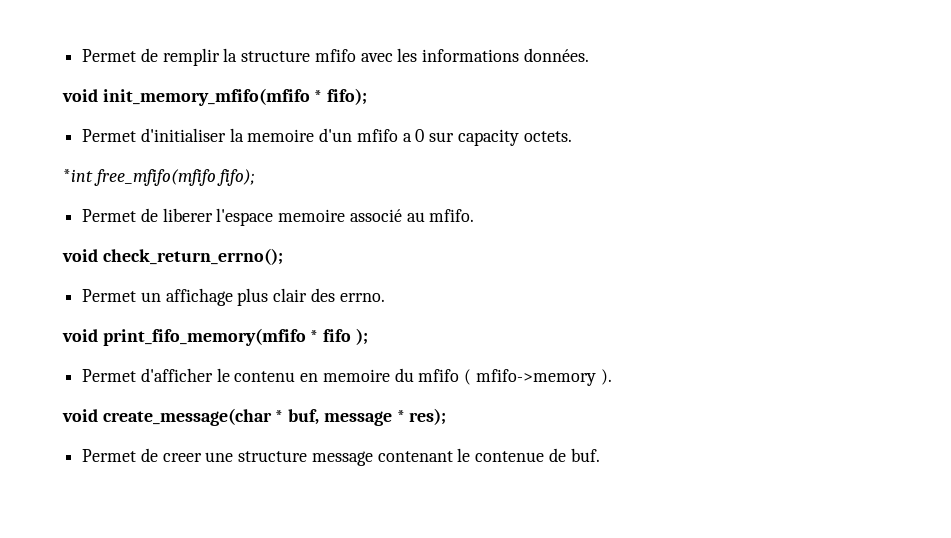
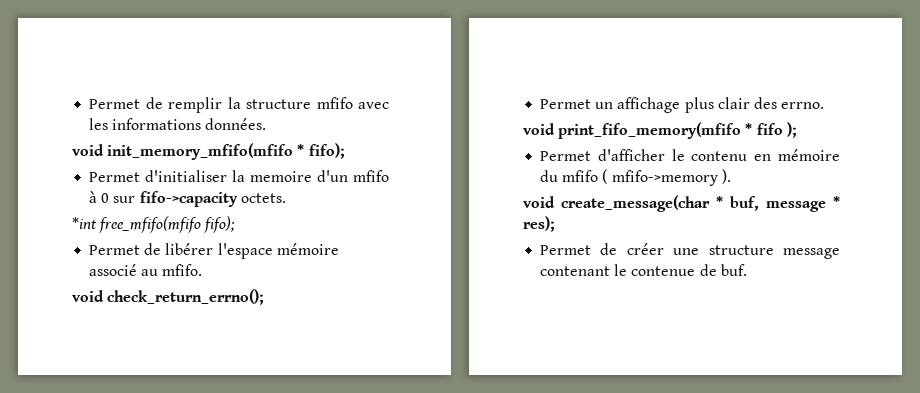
[402,133,412,142] a -> [89,191,98,203] à
[457,129,519,146] capacity -> [139,191,238,207] fifo->capacity
[162,208,346,226] liberer l'espace memoire -> [165,243,339,259] libérer l'espace mémoire
[322,369,390,382] memoire -> [778,149,840,161] mémoire
[162,453,202,462] creer -> [626,243,664,255] créer

